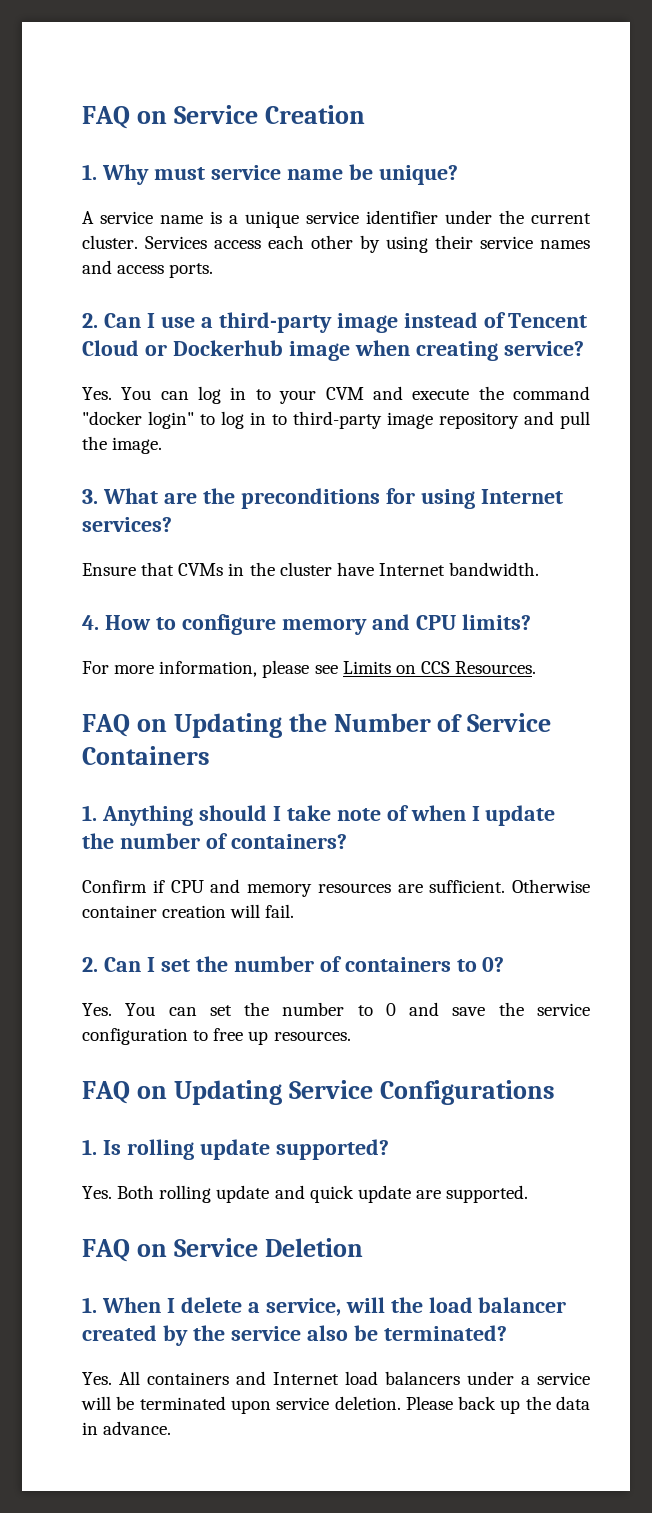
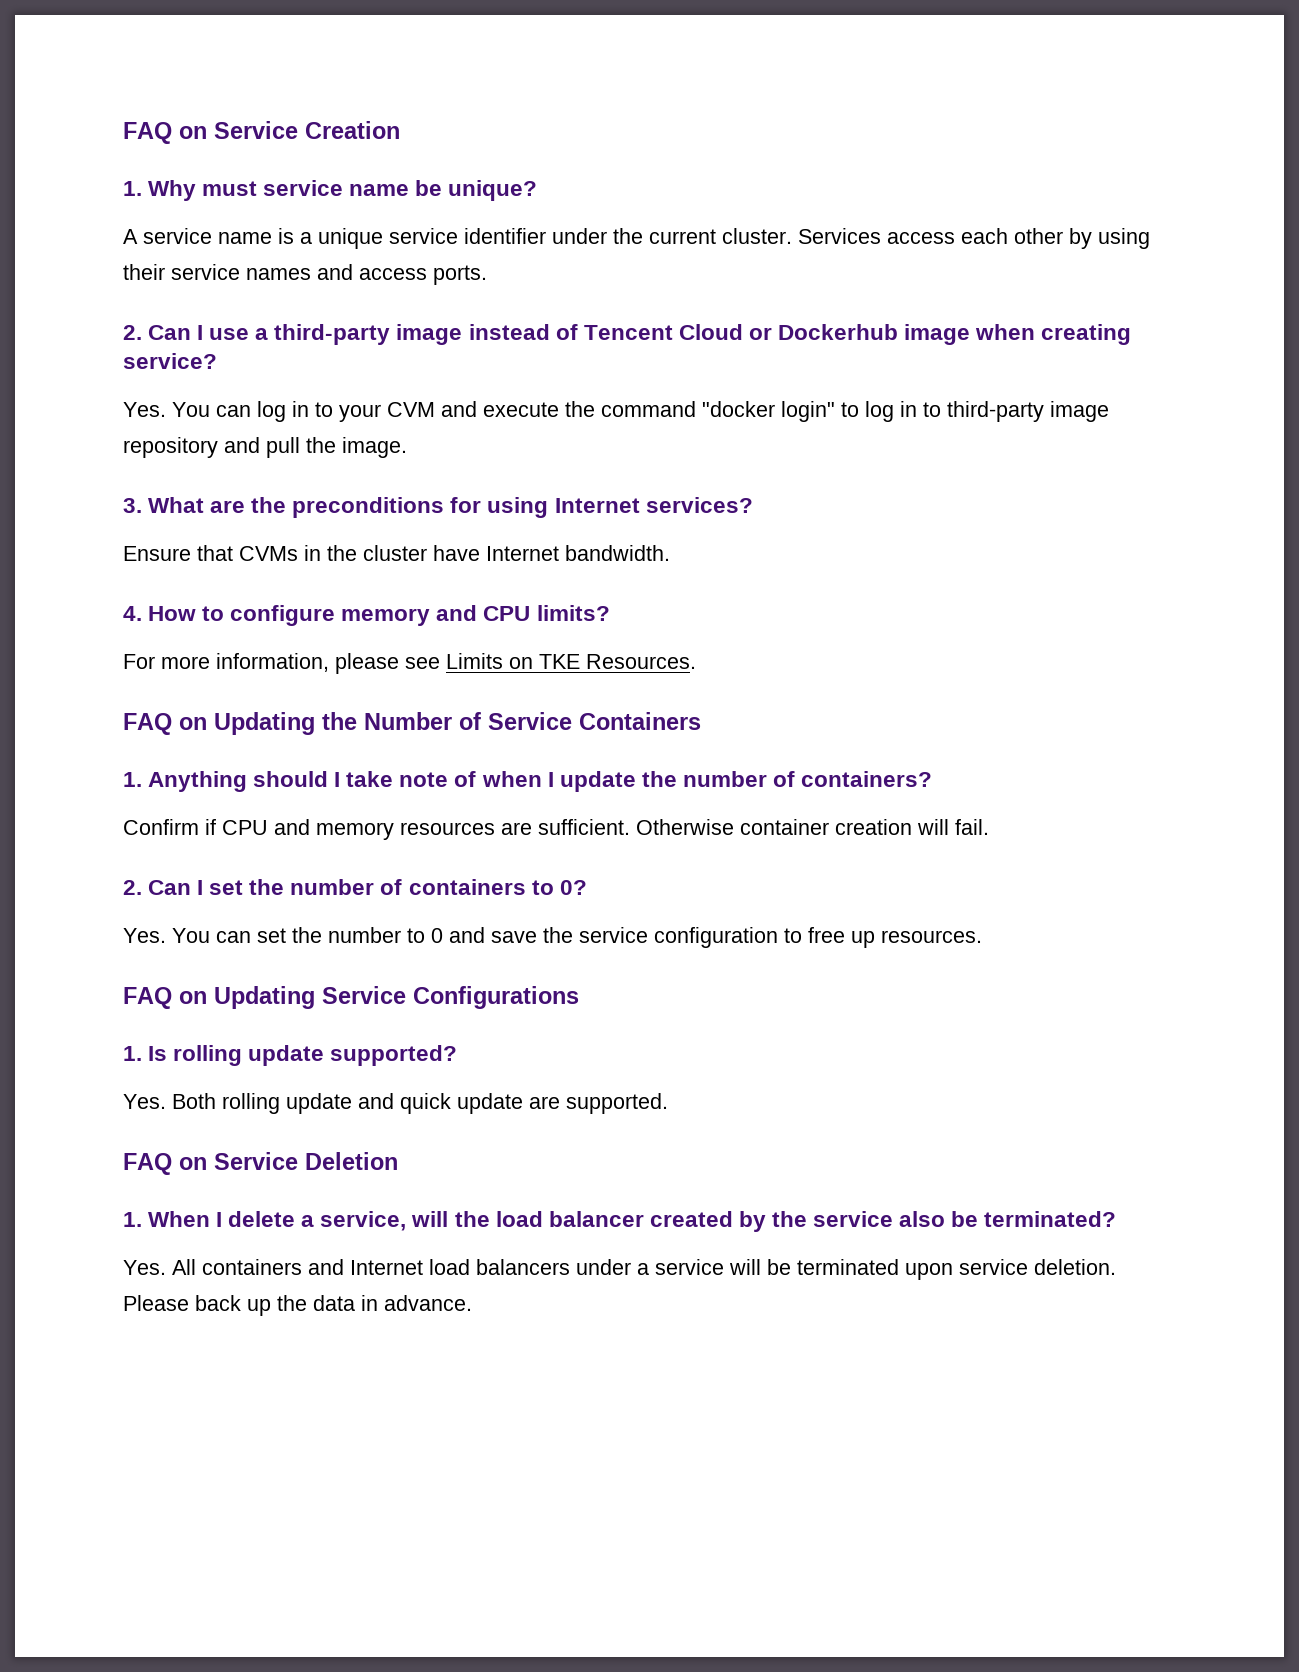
[420,661,450,674] CCS -> [539,654,580,669] TKE

